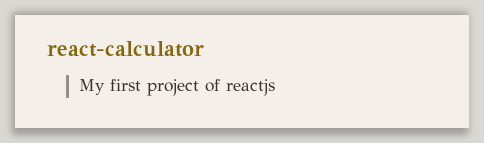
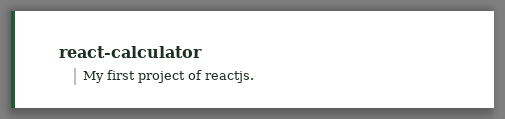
[225,79,275,96] reactjs -> [204,71,254,83] reactjs.

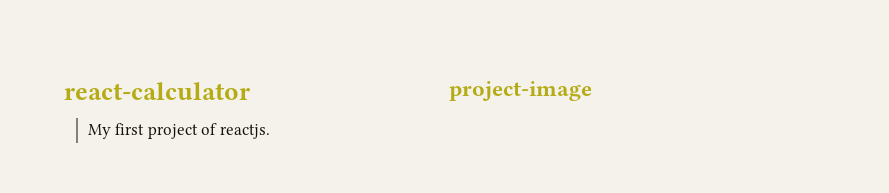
(254, 77) none -> [449,81,592,101] // project-image

